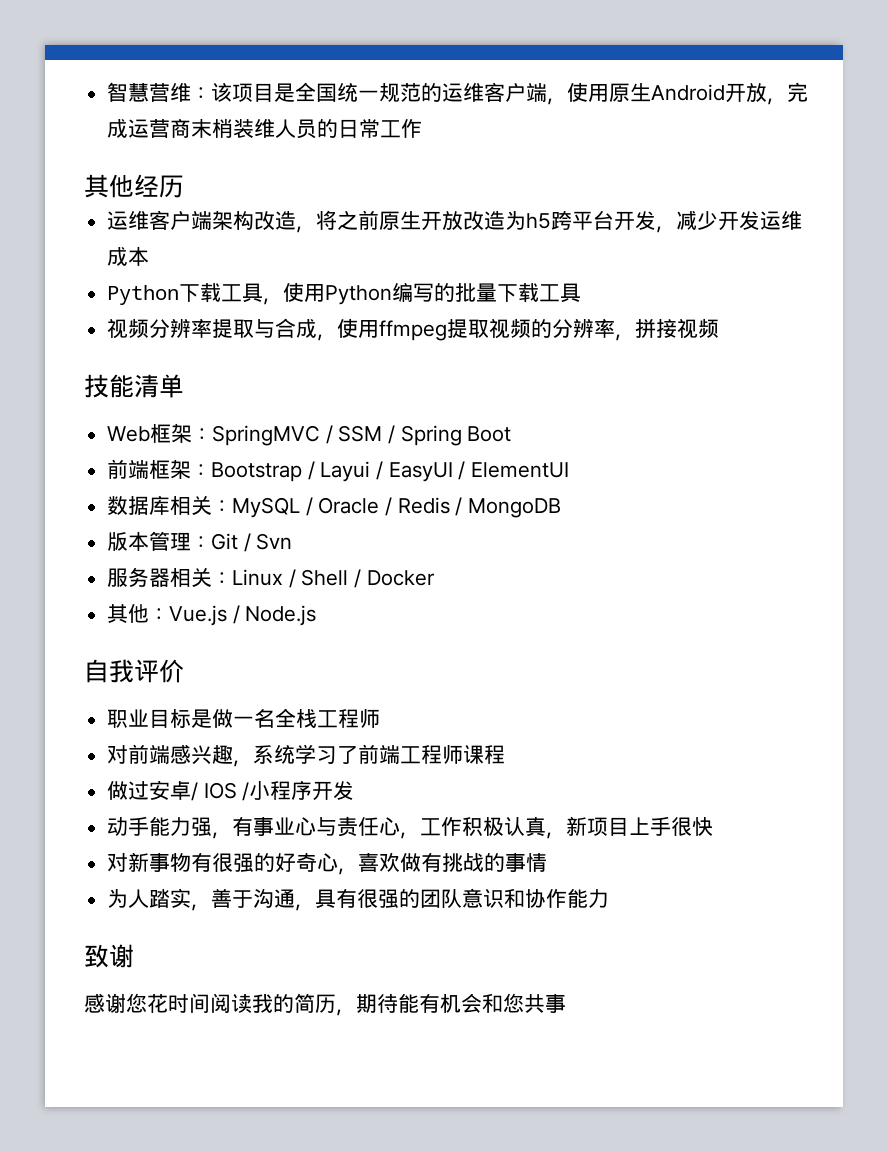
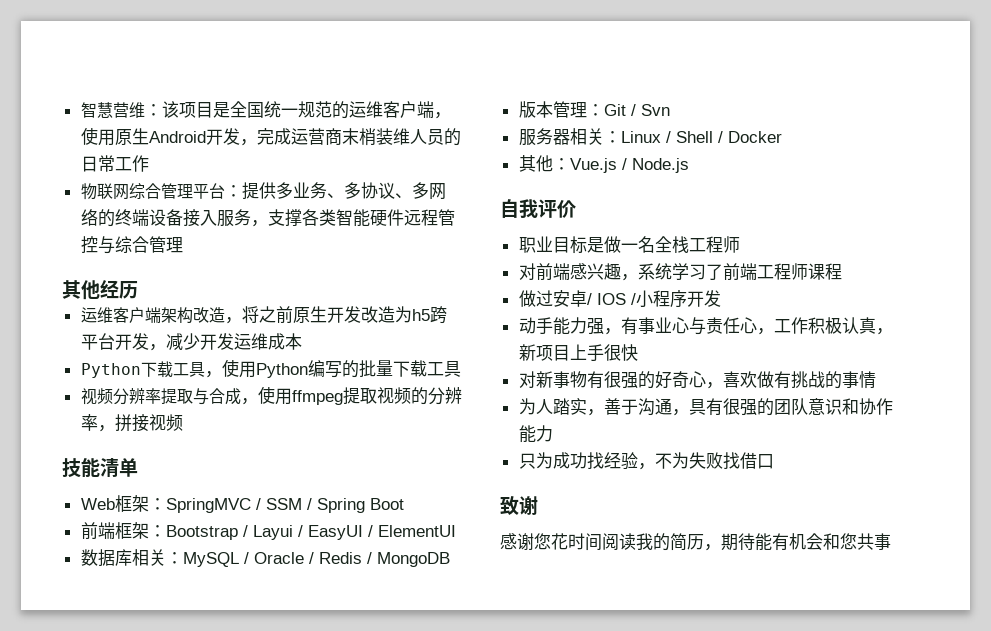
[746,83,768,102] 放 -> [222,128,240,145] 发
(423, 128) none -> [80,182,446,200] [80,209,455,227] [80,236,183,254] // 物联网综合管理平台：提供多业务、多协议、多网络的终端设备接入服务，支撑各类智能硬件远程管控与综合管理
[442,211,464,230] 放 -> [343,306,361,323] 发
(610, 898) none -> [518,452,774,470] // 只为成功找经验，不为失败找借口

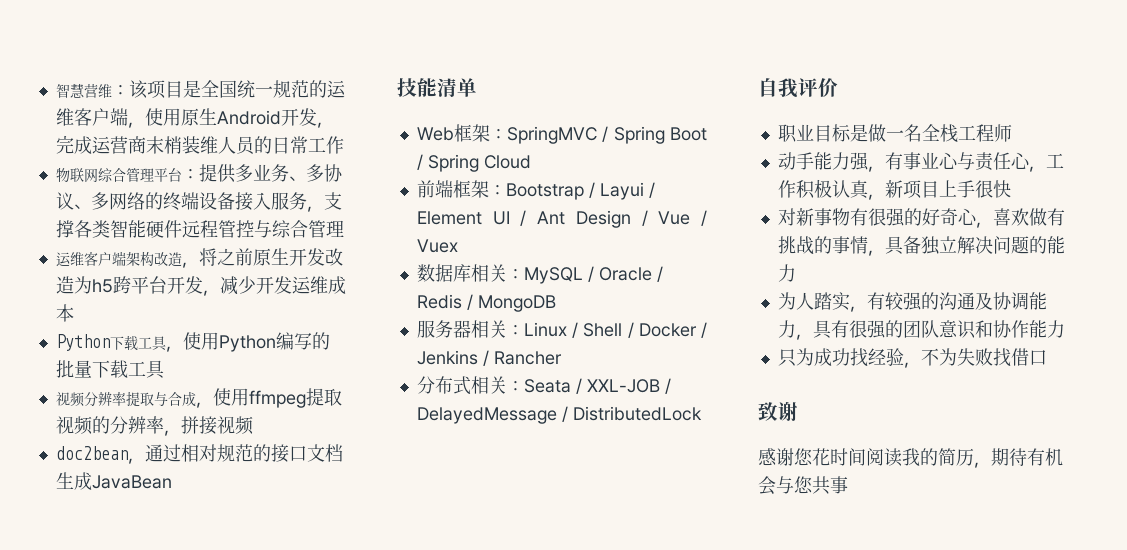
[62,280,138,300] // 其他经历 -> (344, 228) none
(183, 422) none -> [55,444,343,464] [55,472,172,490] // doc2bean，通过相对规范的接口文档生成JavaBean
[265,498,404,513] SSM / Spring Boot -> [613,126,707,144] [416,154,531,172] Spring Boot / Spring Cloud
[307,525,456,540] EasyUI / ElementUI -> [416,210,707,228] [416,239,458,253] Element UI / Ant Design / Vue / Vuex
[518,101,670,118] // 版本管理：Git / Svn -> (556, 303) none
[518,155,689,173] // 其他：Vue.js / Node.js -> [701,322,707,338] [416,350,562,366] [416,376,671,395] [416,406,702,424] / Jenkins / Rancher // 分布式相关：Seata / XXL-JOB / DelayedMessage / DistributedLock
[518,263,842,281] [518,290,721,308] // 对前端感兴趣，系统学习了前端工程师课程 // 做过安卓/ IOS /小程序开发 -> (1012, 133) none
[518,398,672,416] // 为人踏实，善于沟通 -> [867,236,1065,256] [777,264,796,282] [777,292,1047,312] [777,320,796,338] ，具备独立解决问题的能力 // 为人踏实，有较强的沟通及协调能力
[755,533,840,551] 能有机会和 -> [1027,448,1063,466] [758,476,794,495] 有机会与

